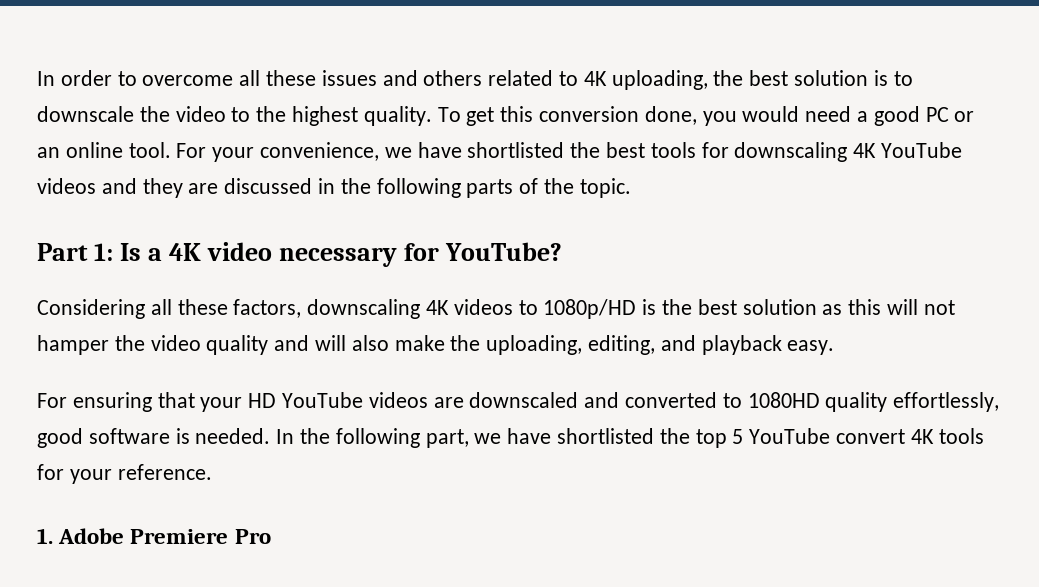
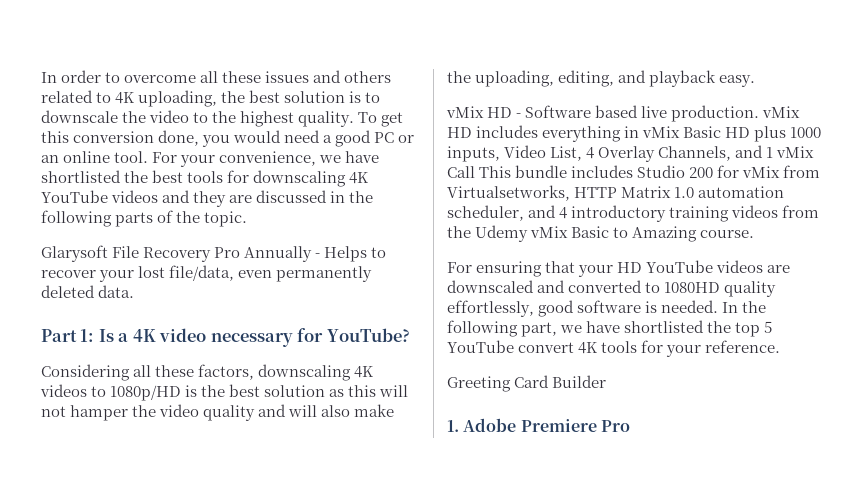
(631, 188) none -> [41,245,387,262] [41,265,373,282] [41,285,135,298] // Glarysoft File Recovery Pro Annually - Helps to recover your lost file/data, even permanently deleted data.
(835, 347) none -> [446,105,801,122] [447,125,822,142] [447,145,815,162] [447,165,821,178] [447,185,785,201] [447,205,820,222] [447,225,755,242] // vMix HD - Software based live production. vMix HD includes everything in vMix Basic HD plus 1000 inputs, Video List, 4 Overlay Channels, and 1 vMix Call This bundle includes Studio 200 for vMix from Virtualsetworks, HTTP Matrix 1.0 automation scheduler, and 4 introductory training videos from the Udemy vMix Basic to Amazing course.
(212, 472) none -> [447,375,607,392] // Greeting Card Builder

